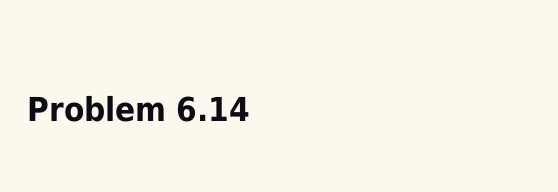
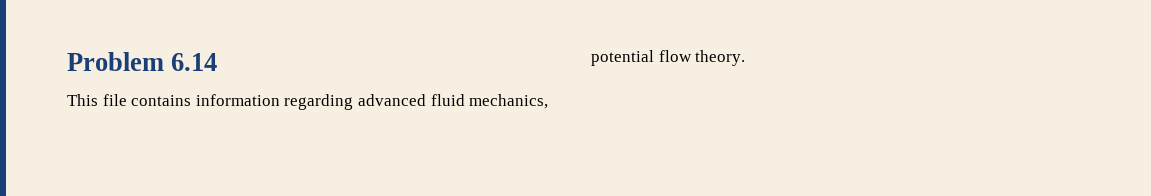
(250, 109) none -> [67,94,549,110] [591,50,746,66] // This file contains information regarding advanced fluid mechanics, potential flow theory.

